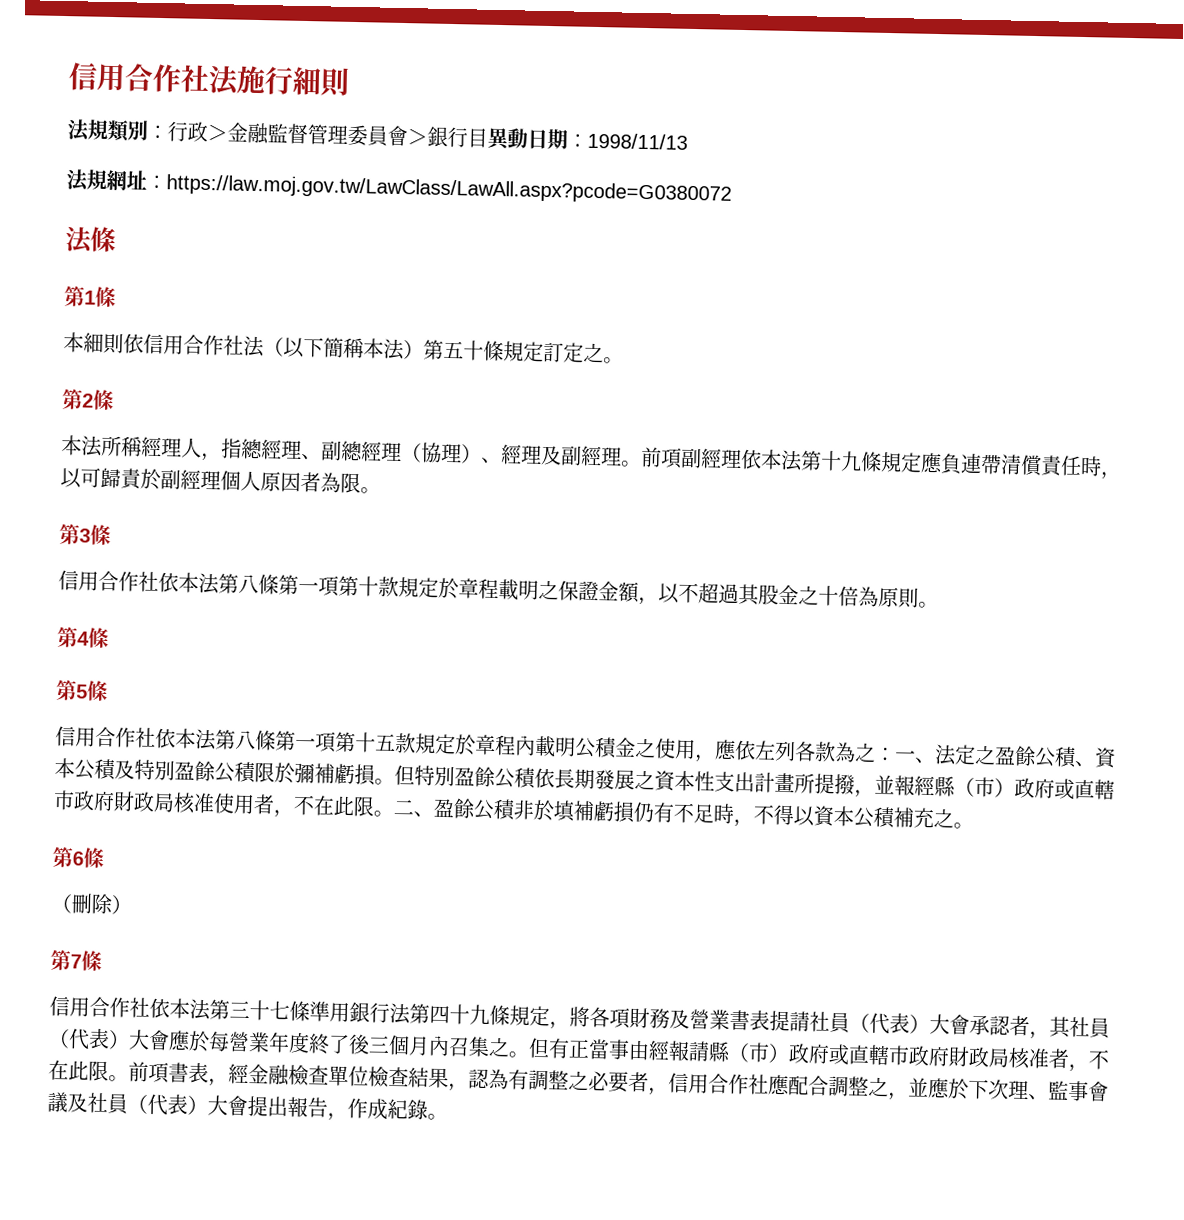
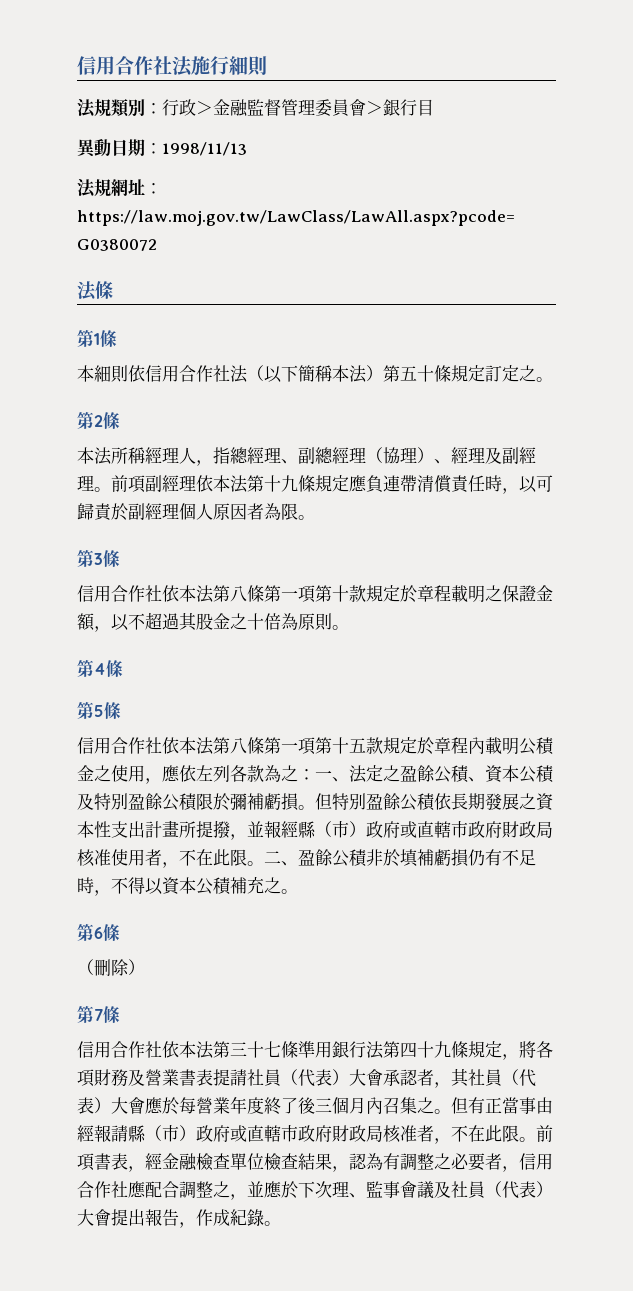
(488, 138) none -> (434, 107) //

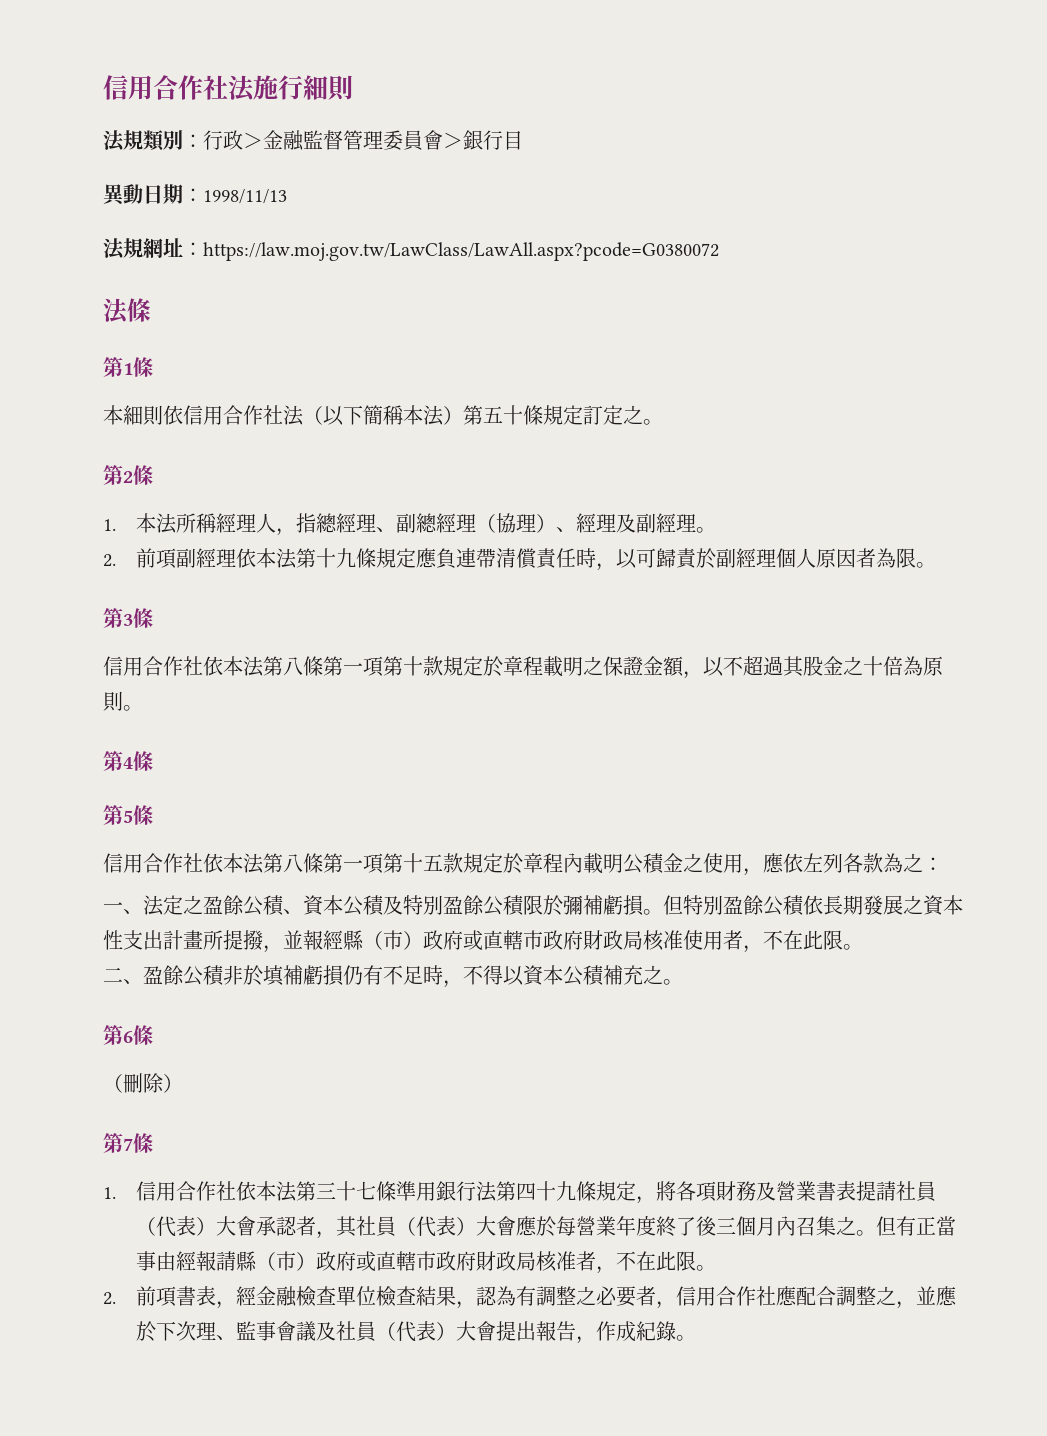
(120, 420) none -> [103,519,116,531] 1.
(111, 489) none -> [103,554,116,567] // 2.
(315, 774) none -> (943, 864) //
(264, 863) none -> (863, 947) //
(120, 1014) none -> [103,1187,116,1199] 1.
(536, 1139) none -> [103,1292,116,1305] // 2.

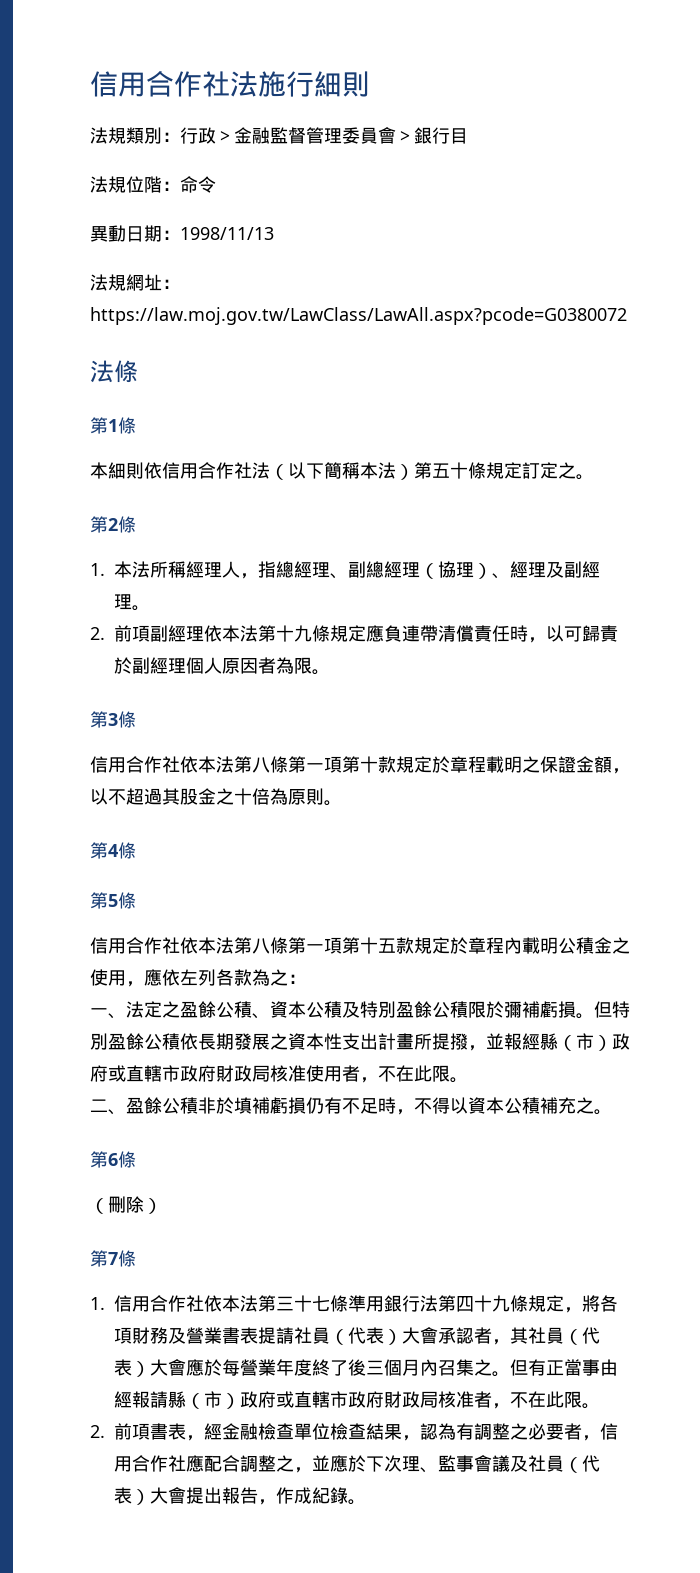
(523, 140) none -> [90,176,216,193] // 法規位階：命令

